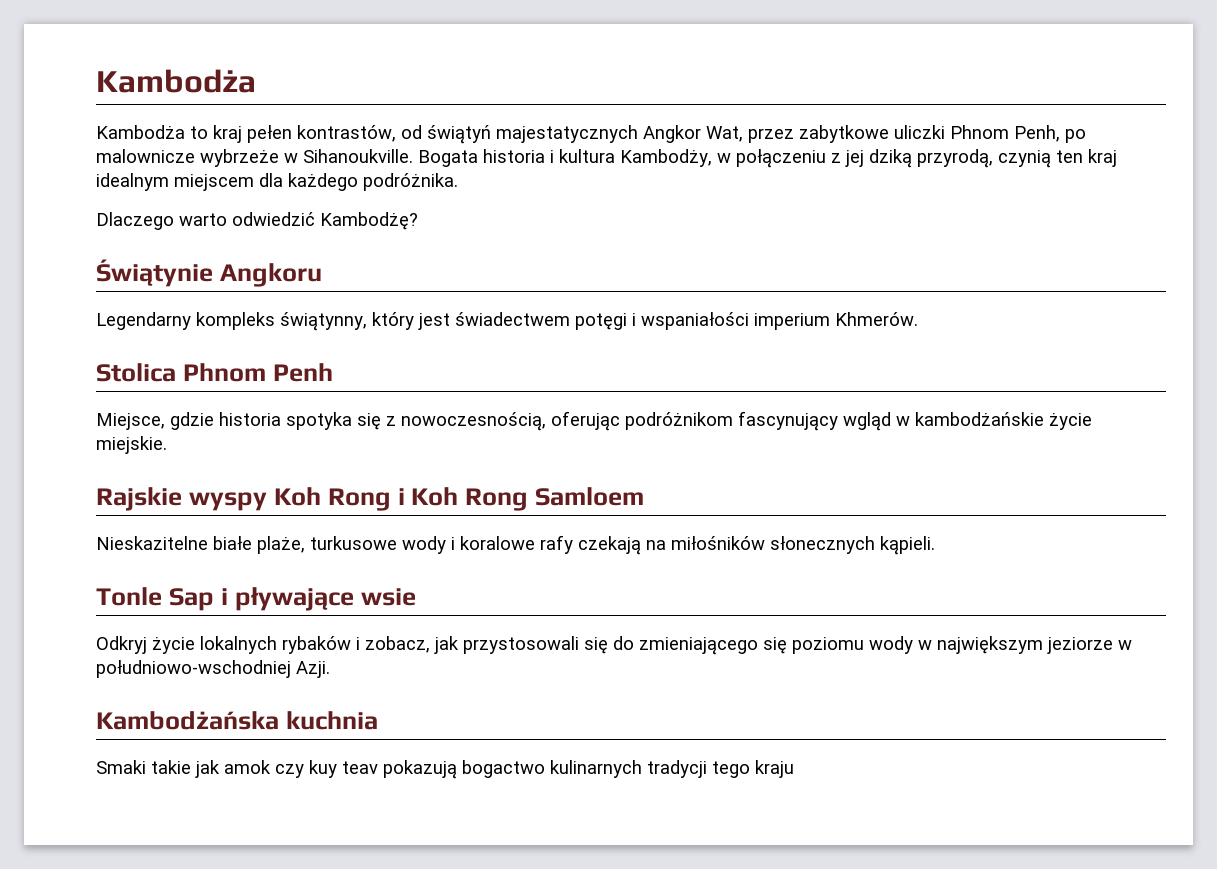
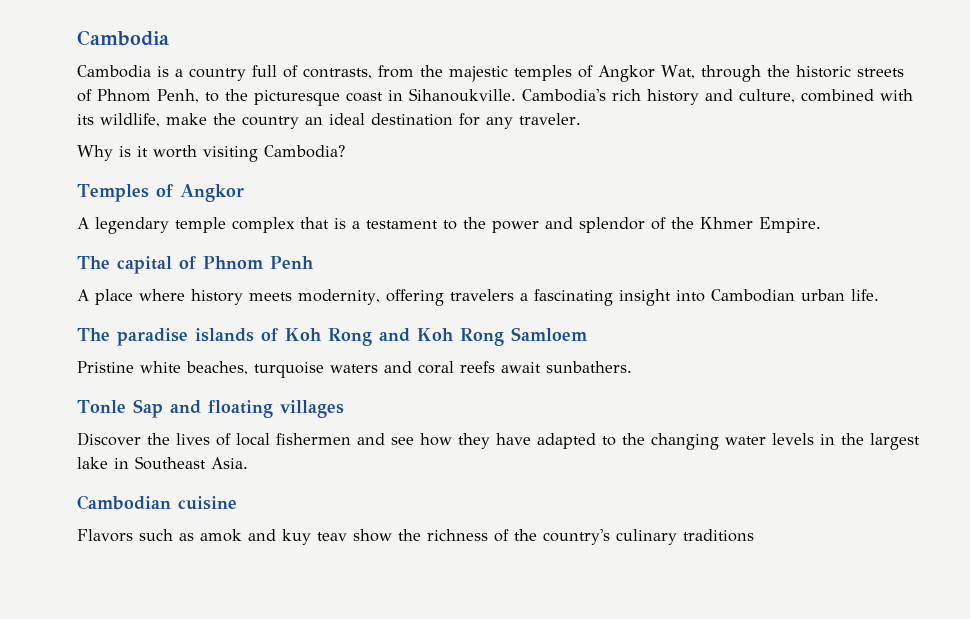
[96,69,256,93] [96,125,1086,144] [96,149,1117,168] [96,173,458,191] [96,212,418,230] [96,259,322,287] [96,312,918,331] [96,363,333,382] [96,411,1092,431] [96,436,167,454] [96,487,405,511] Kambodża // Kambodża to kraj pełen kontrastów, od świątyń majestatycznych Angkor Wat, przez zabytkowe uliczki Phnom Penh, po malownicze wybrzeże w Sihanoukville. Bogata historia i kultura Kambodży, w połączeniu z jej dziką przyrodą, czynią ten kraj idealnym miejscem dla każdego podróżnika. // Dlaczego warto odwiedzić Kambodżę? // Świątynie Angkoru // Legendarny kompleks świątynny, który jest świadectwem potęgi i wspaniałości imperium Khmerów. // Stolica Phnom Penh // Miejsce, gdzie historia spotyka się z nowoczesnością, oferując podróżnikom fascynujący wgląd w kambodżańskie życie miejskie. // Rajskie wyspy Koh Rong i -> [77,30,169,46] [77,65,904,82] [77,88,913,106] [77,113,581,129] [77,145,345,162] [77,184,244,202] [77,217,821,234] [77,256,313,274] [77,289,879,306] [77,328,410,346] Cambodia // Cambodia is a country full of contrasts, from the majestic temples of Angkor Wat, through the historic streets of Phnom Penh, to the picturesque coast in Sihanoukville. Cambodia's rich history and culture, combined with its wildlife, make the country an ideal destination for any traveler. // Why is it worth visiting Cambodia? // Temples of Angkor // A legendary temple complex that is a testament to the power and splendor of the Khmer Empire. // The capital of Phnom Penh // A place where history meets modernity, offering travelers a fascinating insight into Cambodian urban life. // The paradise islands of Koh Rong and
[96,535,935,555] [96,587,416,611] [96,636,1132,655] [96,660,330,678] [96,711,378,730] [96,760,794,779] Nieskazitelne białe plaże, turkusowe wody i koralowe rafy czekają na miłośników słonecznych kąpieli. // Tonle Sap i pływające wsie // Odkryj życie lokalnych rybaków i zobacz, jak przystosowali się do zmieniającego się poziomu wody w największym jeziorze w południowo-wschodniej Azji. // Kambodżańska kuchnia // Smaki takie jak amok czy kuy teav pokazują bogactwo kulinarnych tradycji tego kraju -> [77,361,632,378] [77,399,344,418] [77,432,920,450] [77,456,248,470] [77,495,237,510] [77,529,754,545] Pristine white beaches, turquoise waters and coral reefs await sunbathers. // Tonle Sap and floating villages // Discover the lives of local fishermen and see how they have adapted to the changing water levels in the largest lake in Southeast Asia. // Cambodian cuisine // Flavors such as amok and kuy teav show the richness of the country's culinary traditions

